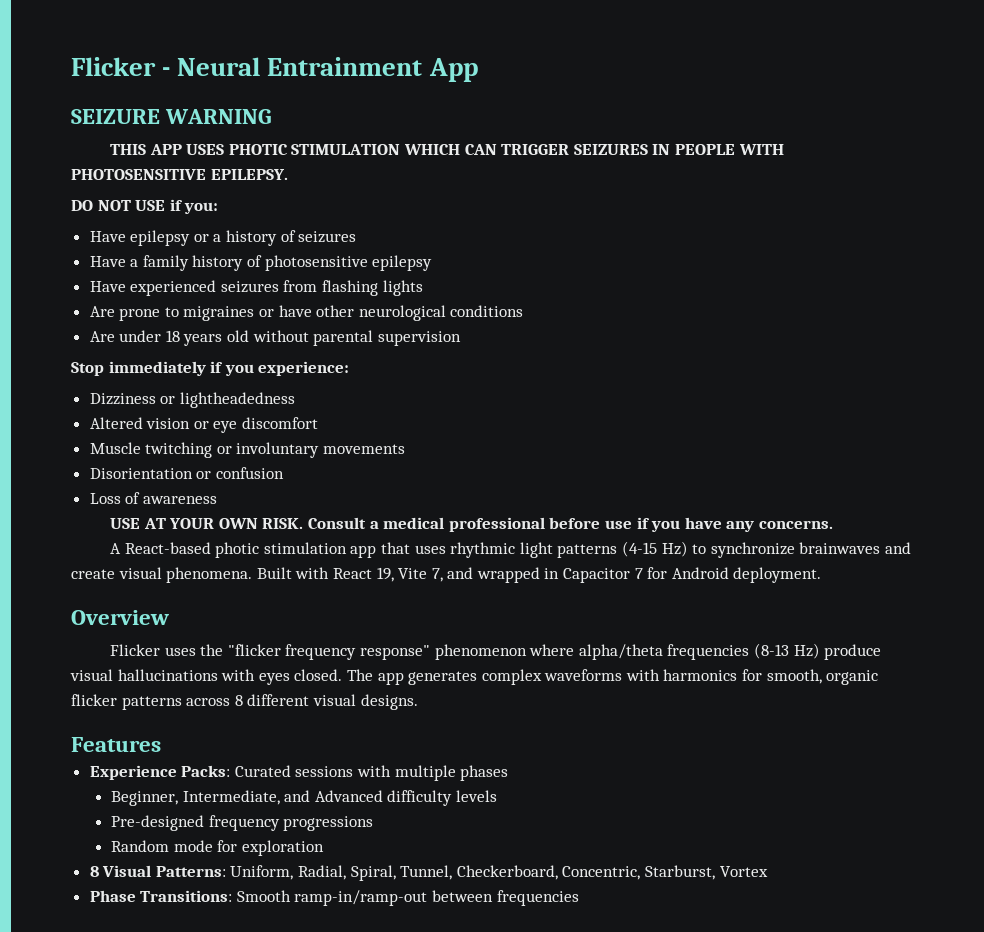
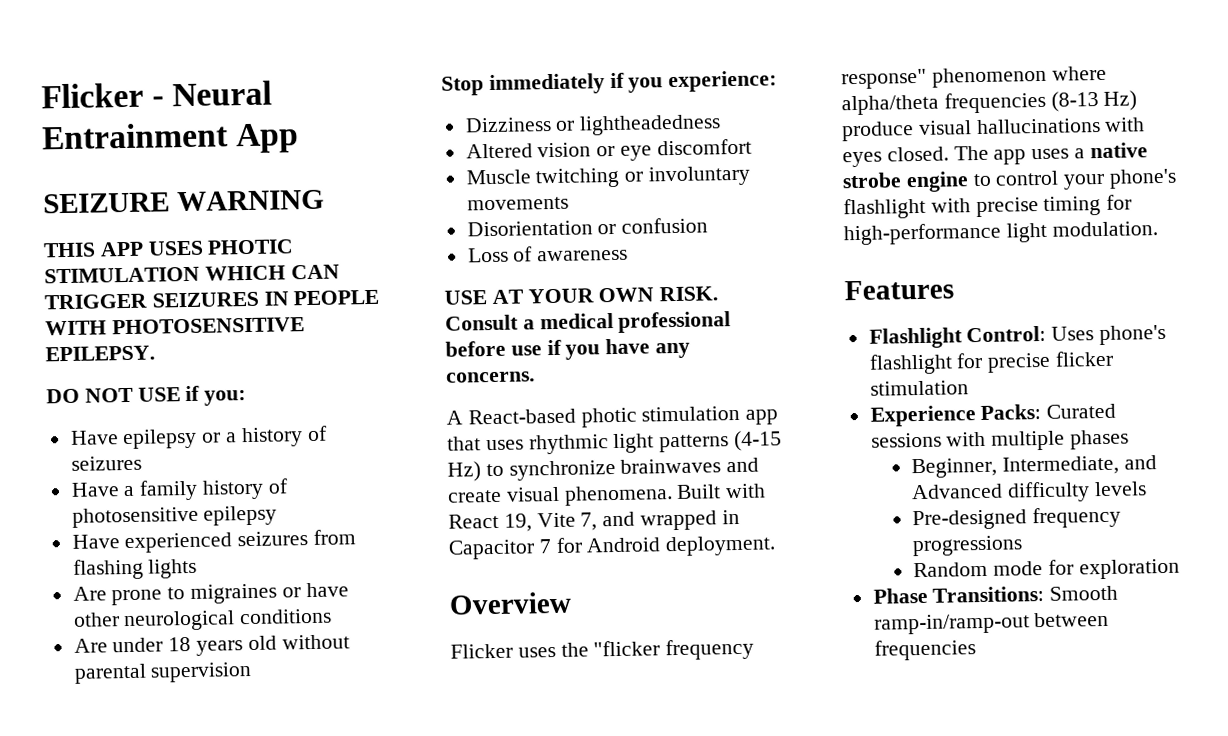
[408,669,879,685] [71,694,418,710] [71,737,161,752] generates complex waveforms with harmonics for smooth, organic flicker patterns across 8 different visual designs. // Features -> [1031,142,1148,160] [842,168,1178,193] [843,194,1133,220] [843,221,1158,246] [844,279,954,301] [868,324,1167,349] [868,350,1115,375] [869,380,969,396] uses a native strobe engine to control your phone's flashlight with precise timing for high-performance light modulation. // Features // Flashlight Control: Uses phone's flashlight for precise flicker stimulation
[89,865,768,881] // 8 Visual Patterns: Uniform, Radial, Spiral, Tunnel, Checkerboard, Concentric, Starburst, Vortex -> (1180, 569) none

